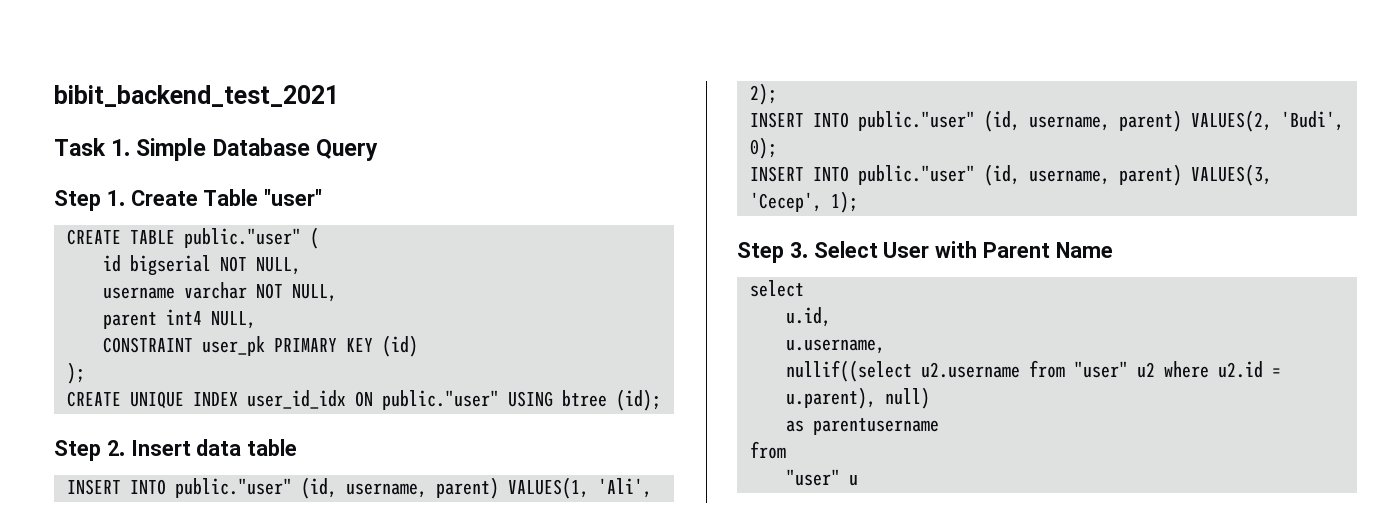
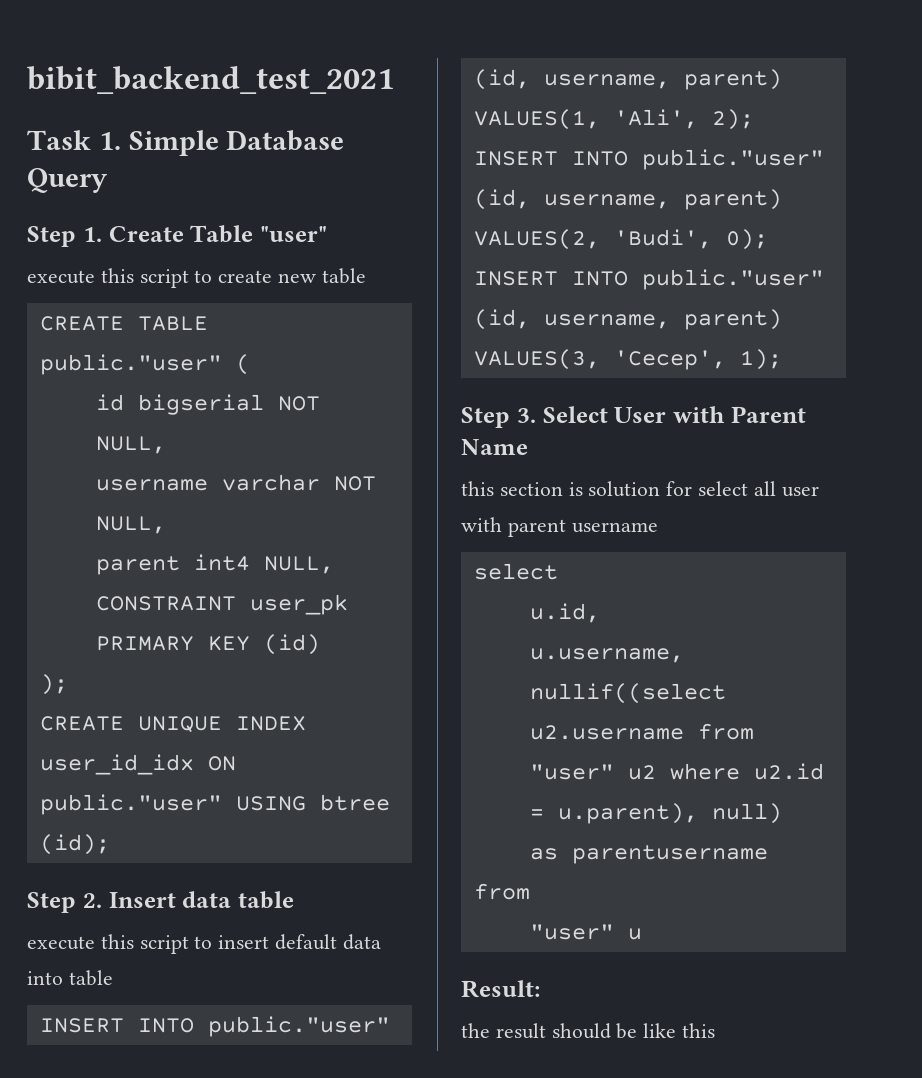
(323, 197) none -> [27,268,366,288] // execute this script to create new table
(298, 447) none -> [27,934,381,954] [27,970,113,986] // execute this script to insert default data into table
(1113, 250) none -> [461,481,819,497] [461,517,658,537] // this section is solution for select all user with parent username
(858, 480) none -> [461,980,540,998] [461,1023,716,1039] // Result: // the result should be like this

